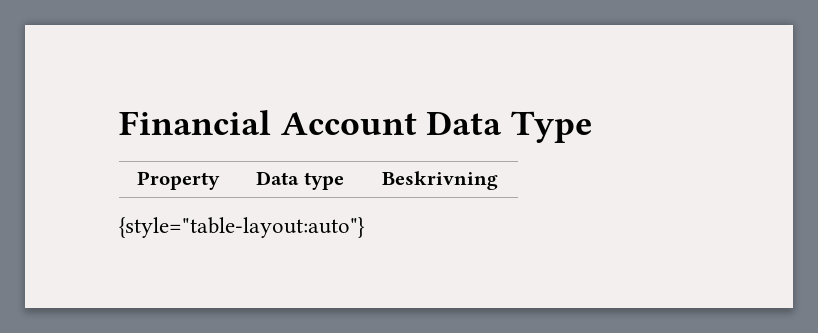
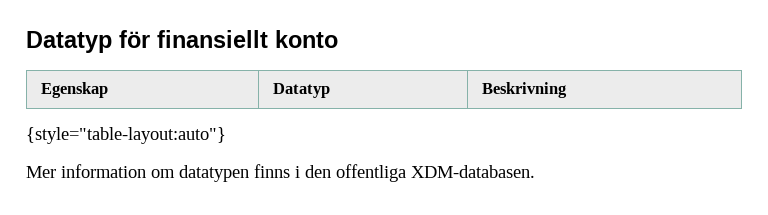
[119,110,594,143] [137,171,221,190] [256,171,344,190] [382,171,499,190] [119,217,365,238] Financial Account Data Type // Property | Data type | Beskrivning // {style="table-layout:auto"} -> [26,30,338,53] [40,82,108,98] [272,83,330,98] [481,82,567,98] [26,127,226,144] [26,164,535,182] Datatyp för finansiellt konto // Egenskap | Datatyp | Beskrivning // {style="table-layout:auto"} // Mer information om datatypen finns i den offentliga XDM-databasen.

